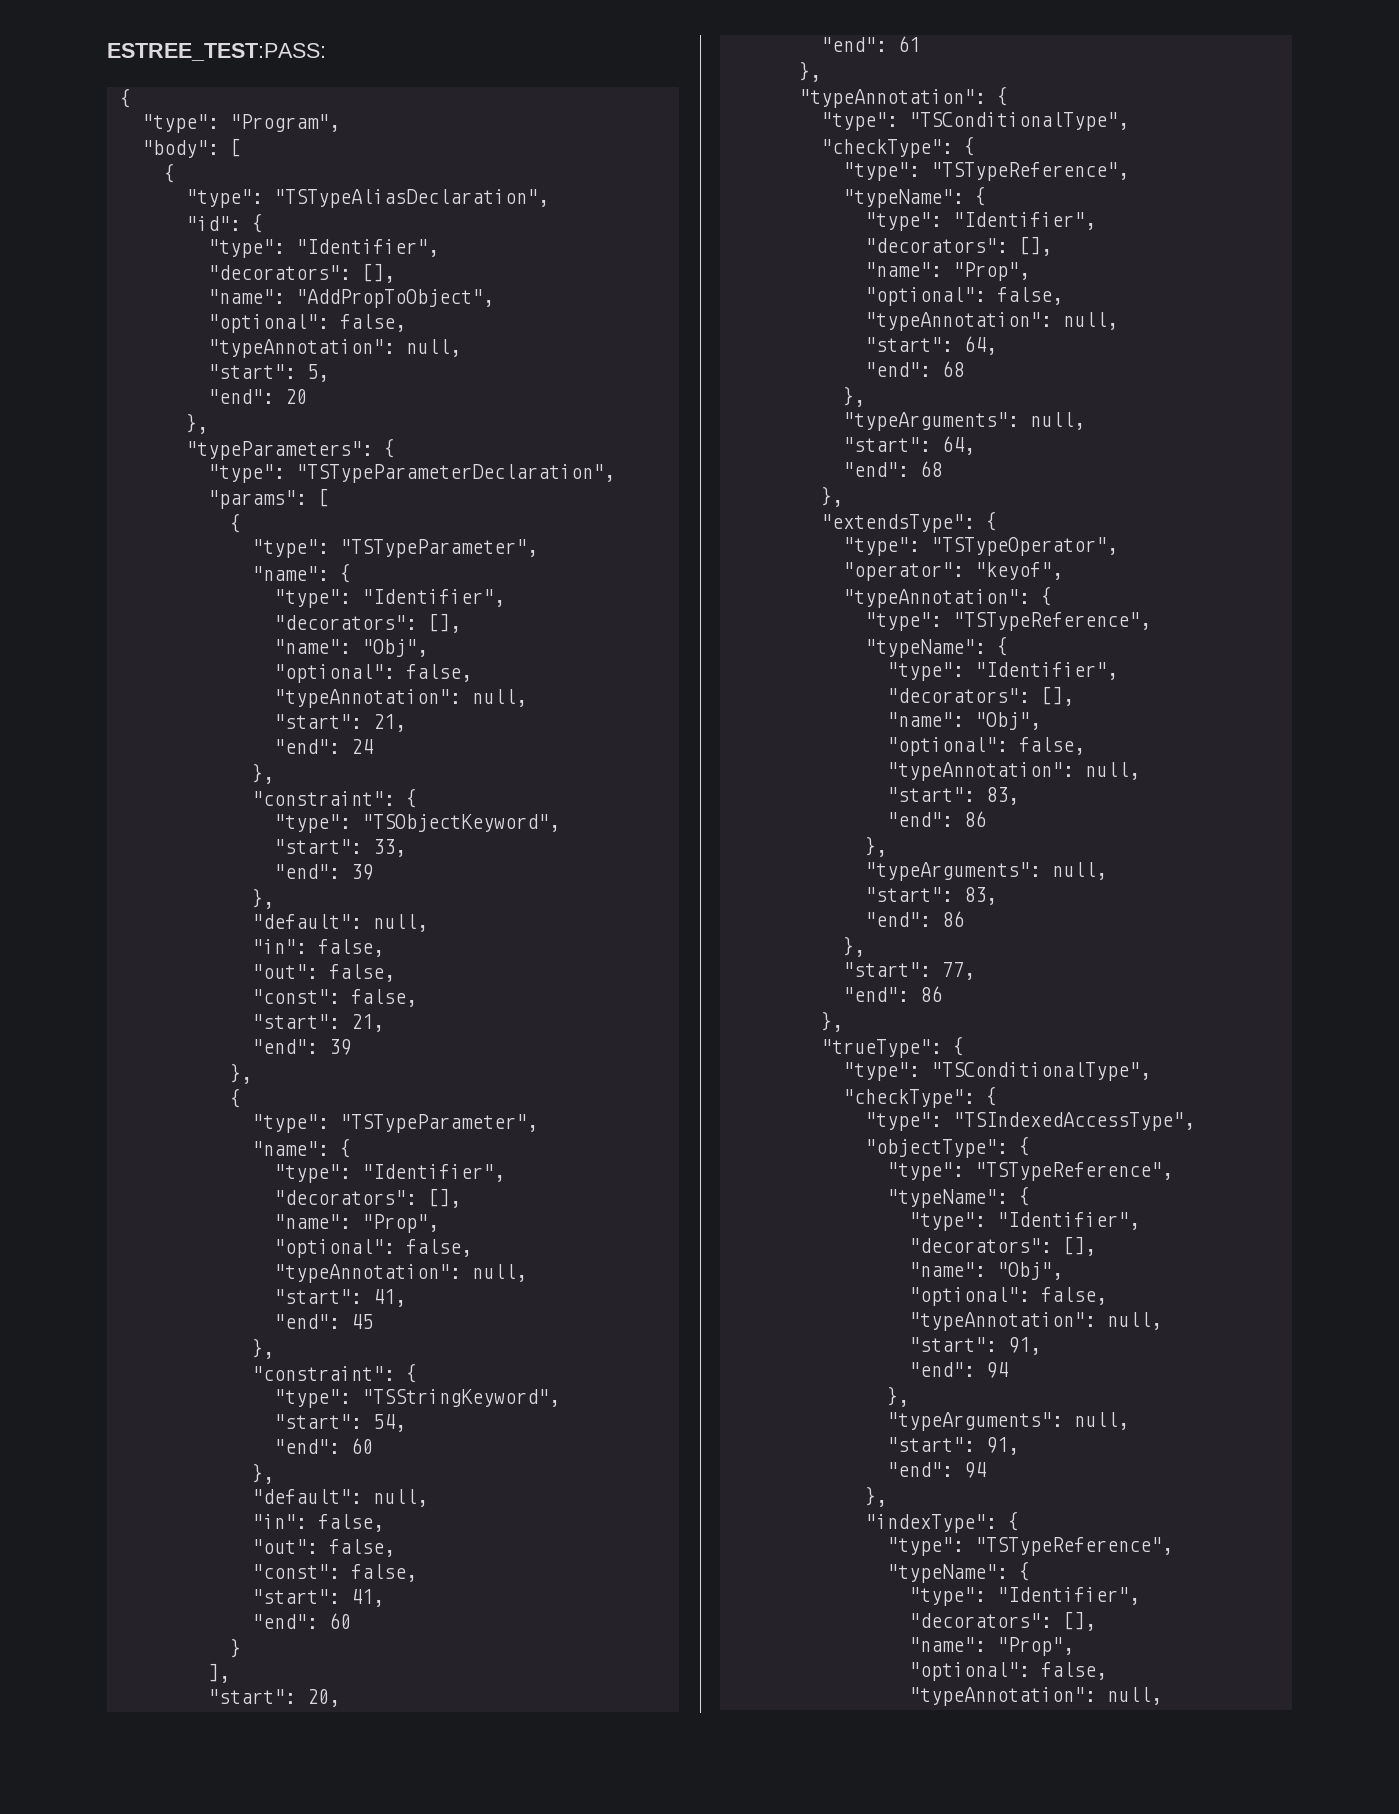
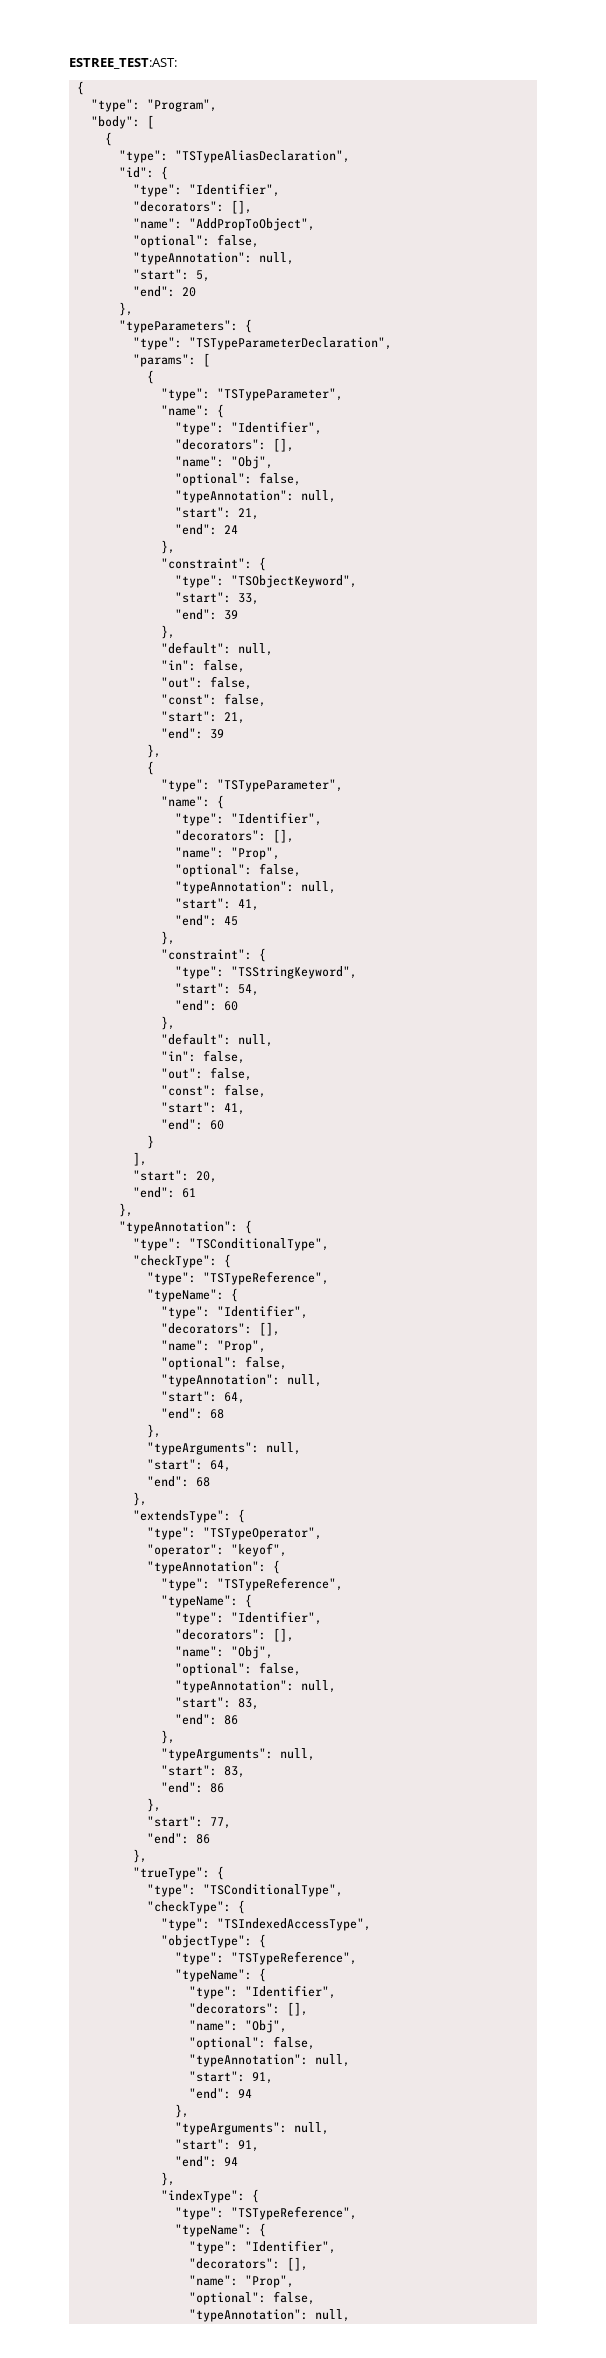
[107,43,326,61] ESTREE_TEST:PASS: -> [69,58,177,69] ESTREE_TEST:AST:

